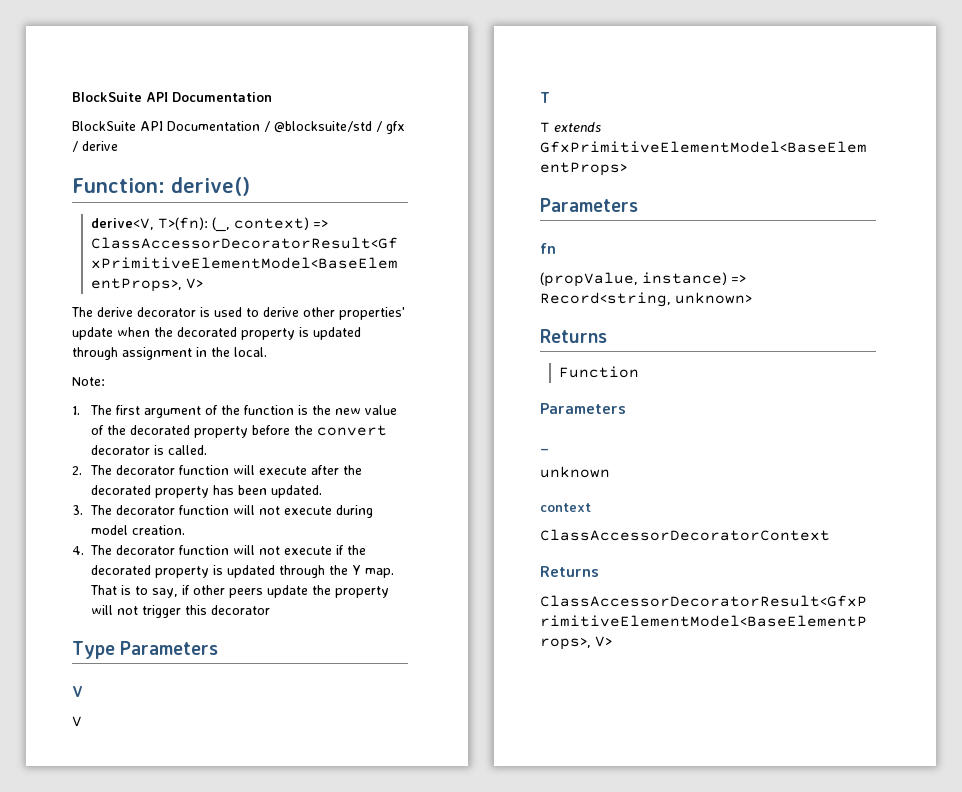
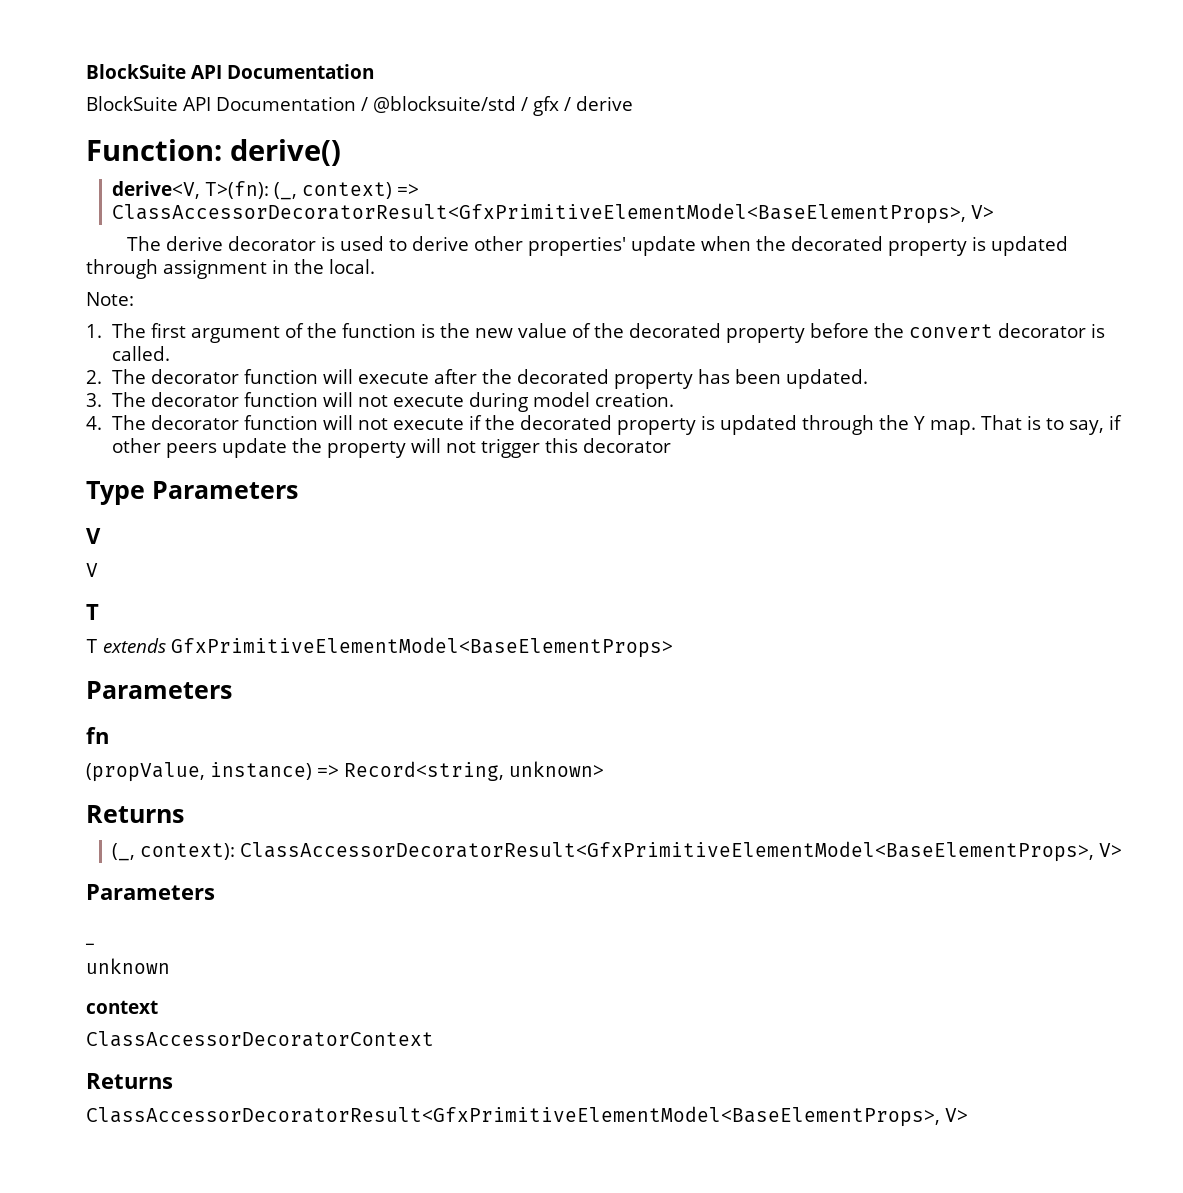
[559,366,640,378] Function -> [112,841,1123,862] (_, context): ClassAccessorDecoratorResult<GfxPrimitiveElementModel<BaseElementProps>, V>

